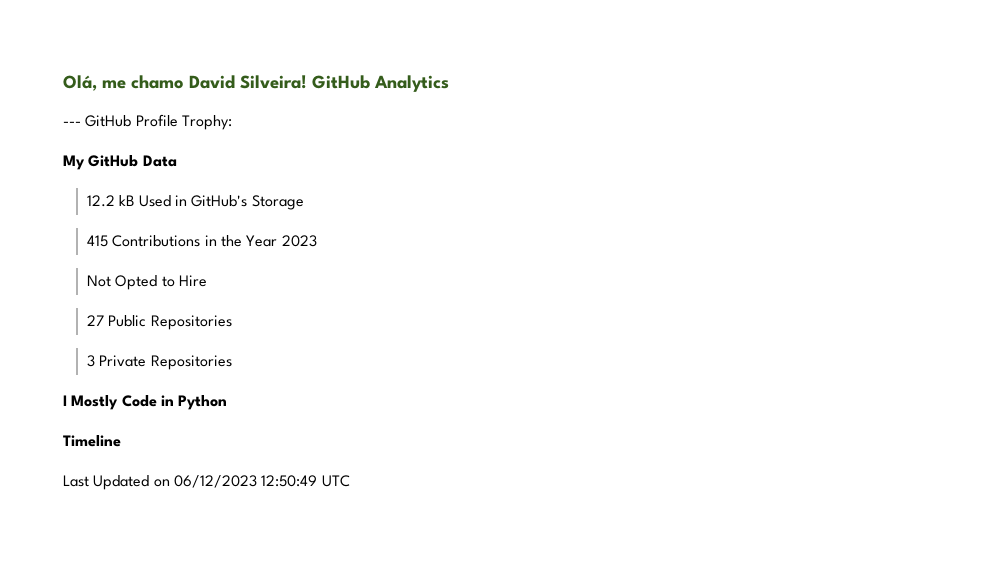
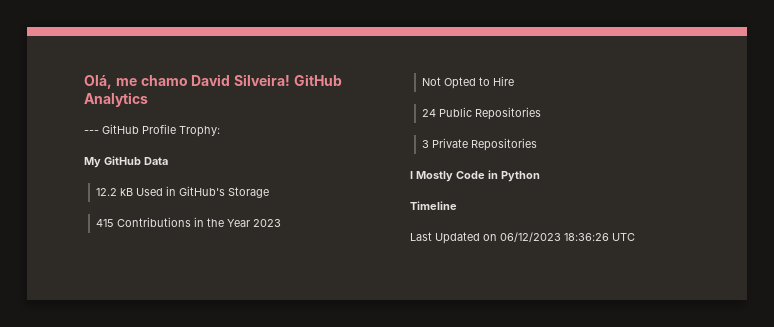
[86,315,104,326] 27 -> [422,109,437,117] 24
[261,475,318,487] 12:50:49 -> [564,233,609,241] 18:36:26

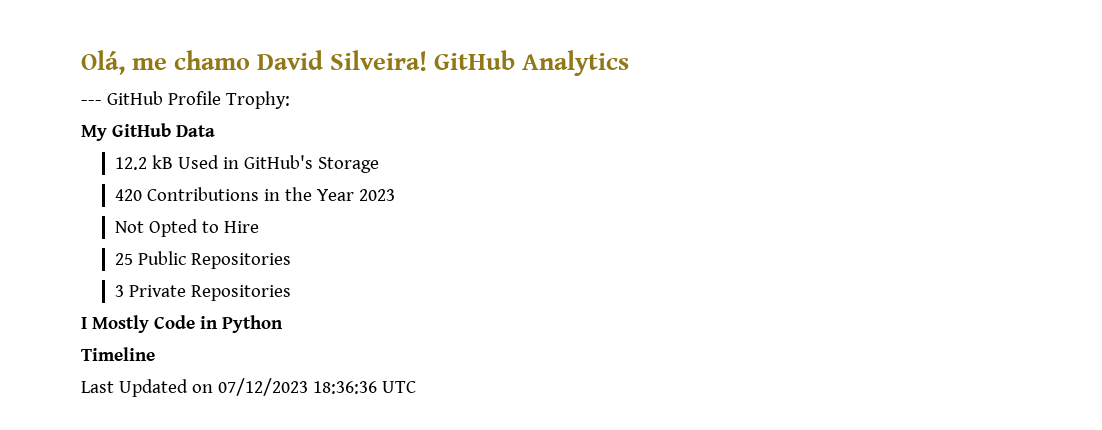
[96,219,115,227] 415 -> [114,189,142,201] 420
[422,109,437,117] 24 -> [114,253,133,265] 25
[500,232,609,242] 06/12/2023 18:36:26 -> [217,378,377,396] 07/12/2023 18:36:36

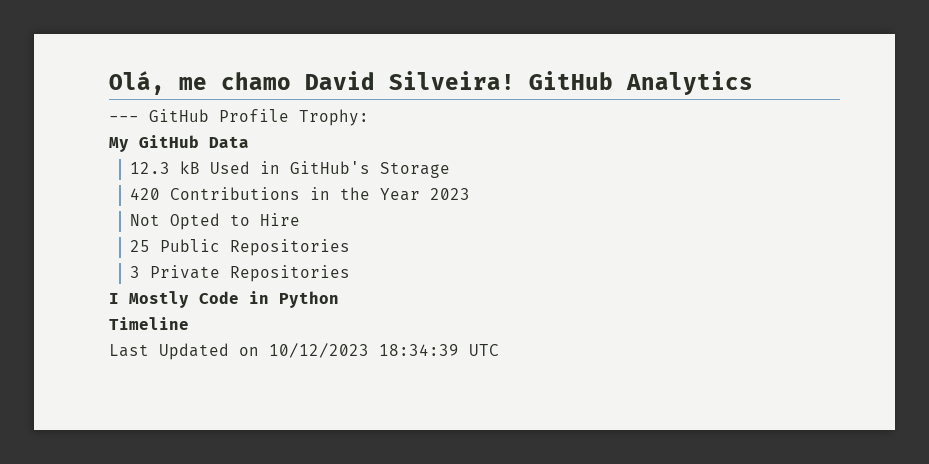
[114,157,147,170] 12.2 -> [129,162,170,174] 12.3
[217,378,377,396] 07/12/2023 18:36:36 -> [269,343,459,358] 10/12/2023 18:34:39

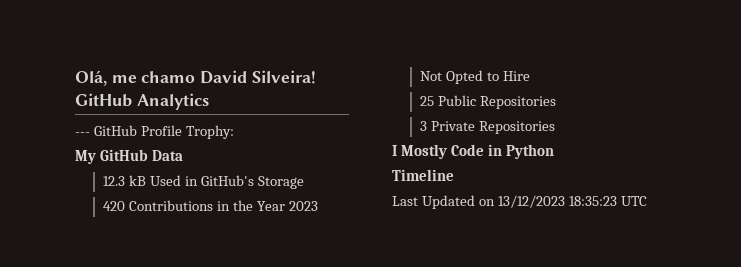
[269,343,459,358] 10/12/2023 18:34:39 -> [497,195,617,208] 13/12/2023 18:35:23

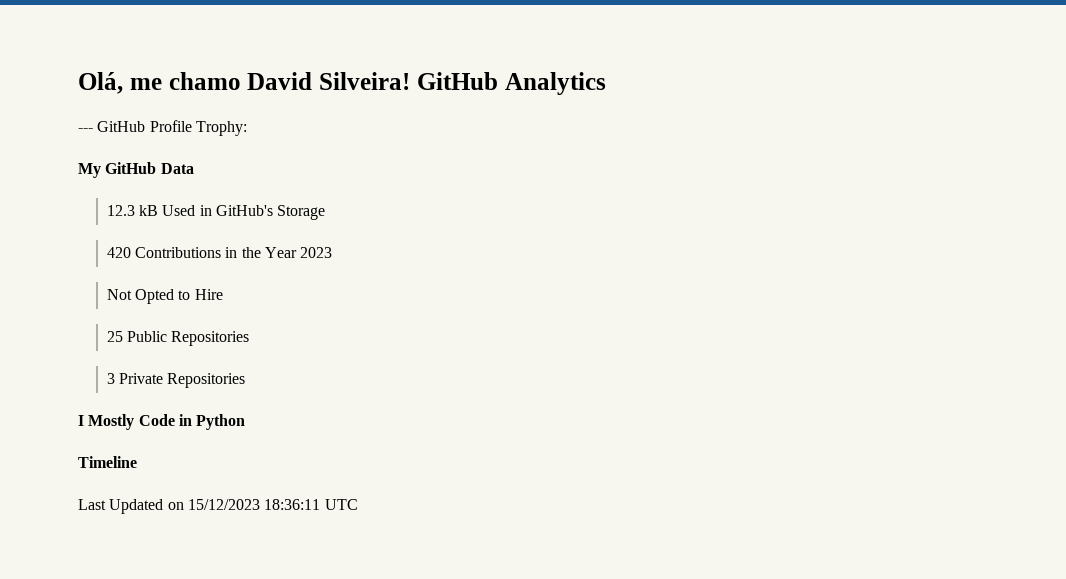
[497,195,617,208] 13/12/2023 18:35:23 -> [187,499,321,510] 15/12/2023 18:36:11

